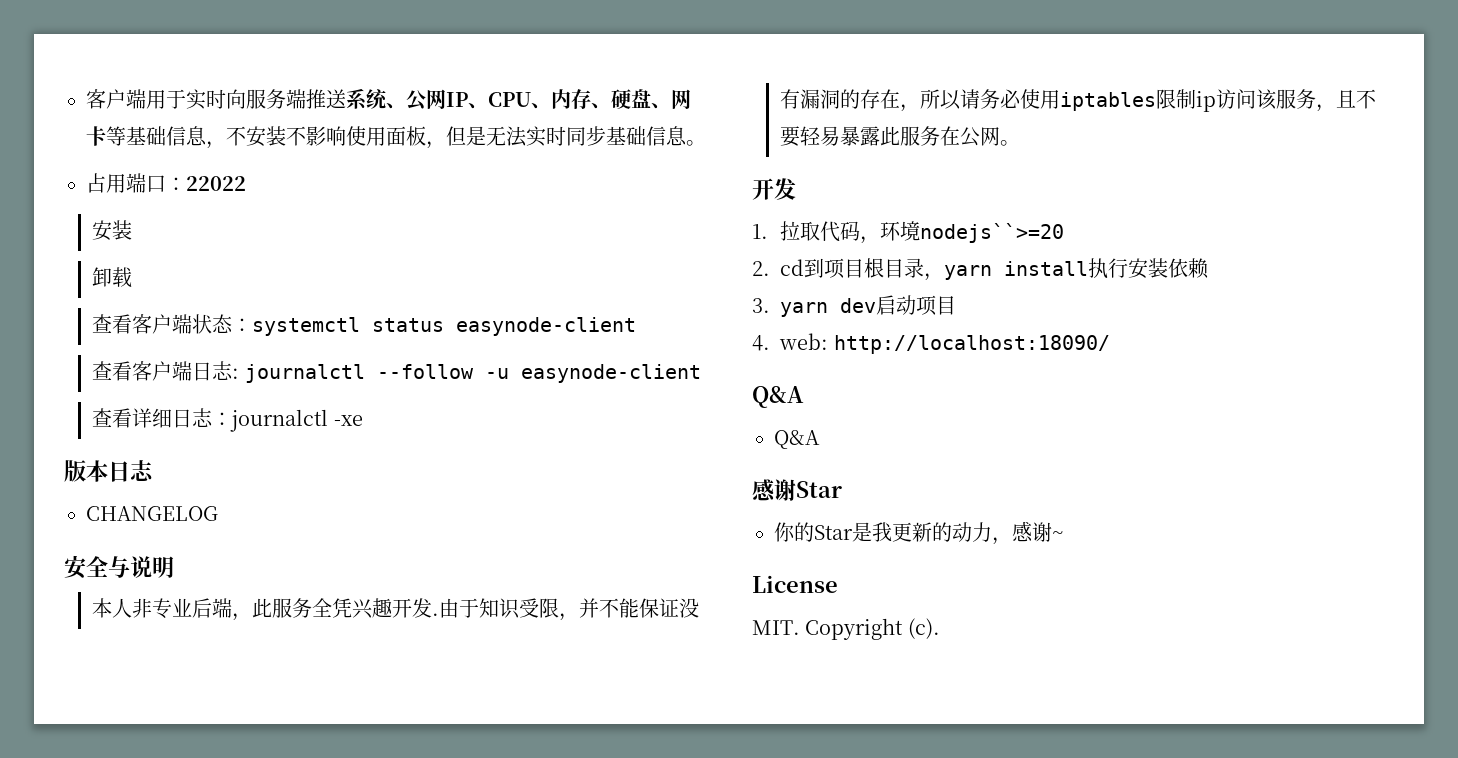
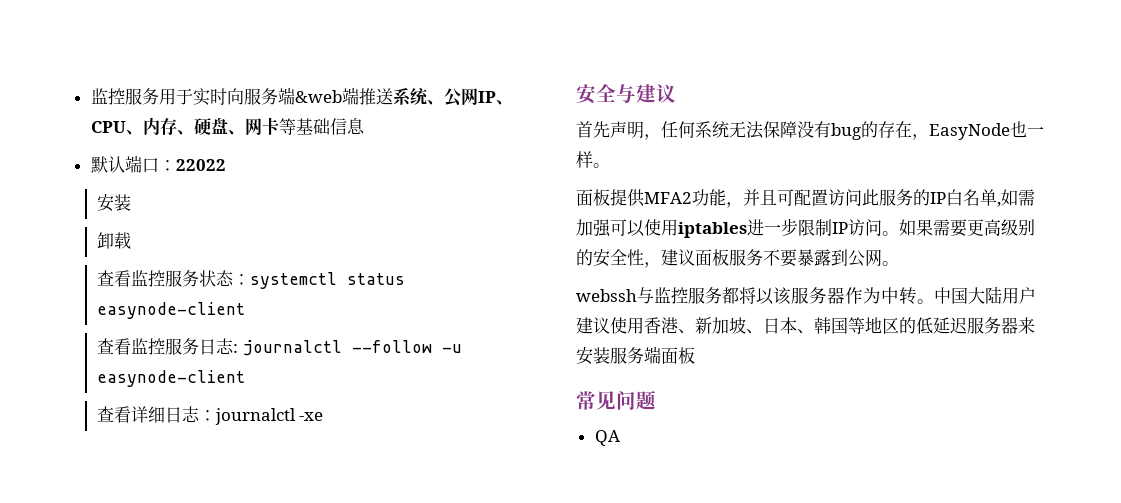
[86,89,146,109] 客户端 -> [90,88,159,105] 监控服务
(306, 99) none -> [294,87,359,105] &web端
[206,126,706,149] [86,173,126,193] ，不安装不影响使用面板，但是无法实时同步基础信息。 // 占用 -> [90,156,125,173] // 默认
[132,314,193,334] 客户端 -> [130,270,199,287] 监控服务
[132,361,193,381] 客户端 -> [130,338,199,355] 监控服务
[64,460,154,482] [86,506,218,521] // 版本日志 // CHANGELOG -> (324, 416) none
[130,556,174,578] [92,598,700,621] [780,89,1377,112] [780,126,1021,147] [752,178,796,200] [752,221,1065,244] [752,258,1210,281] [752,295,957,317] [752,333,1110,354] [752,386,804,408] [774,430,820,449] [752,479,842,502] [774,521,1064,545] [752,575,838,593] [752,618,940,640] 说明 // 本人非专业后端，此服务全凭兴趣开发.由于知识受限，并不能保证没有漏洞的存在，所以请务必使用iptables限制ip访问该服务，且不要轻易暴露此服务在公网。 // 开发 // 1.拉取代码，环境nodejs``>=20 // 2. cd到项目根目录，yarn install执行安装依赖 // 3. yarn dev启动项目 // 4. web: http://localhost:18090/ // Q&A // Q&A // 感谢Star // 你的Star是我更新的动力，感谢~ // License // MIT. Copyright (c). -> [636,84,676,103] [576,121,1044,140] [576,151,610,168] [576,189,1035,208] [576,218,1035,238] [576,249,899,268] [576,286,1036,305] [576,317,1035,334] [576,346,695,365] [576,390,656,410] [594,430,620,446] 建议 // 首先声明，任何系统无法保障没有bug的存在，EasyNode也一样。 // 面板提供MFA2功能，并且可配置访问此服务的IP白名单,如需加强可以使用iptables进一步限制IP访问。如果需要更高级别的安全性，建议面板服务不要暴露到公网。 // webssh与监控服务都将以该服务器作为中转。中国大陆用户建议使用香港、新加坡、日本、韩国等地区的低延迟服务器来安装服务端面板 // 常见问题 // QA

